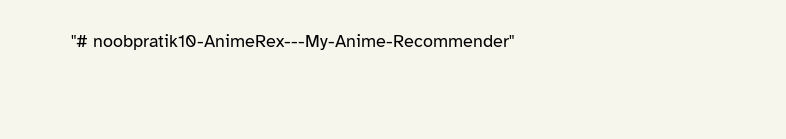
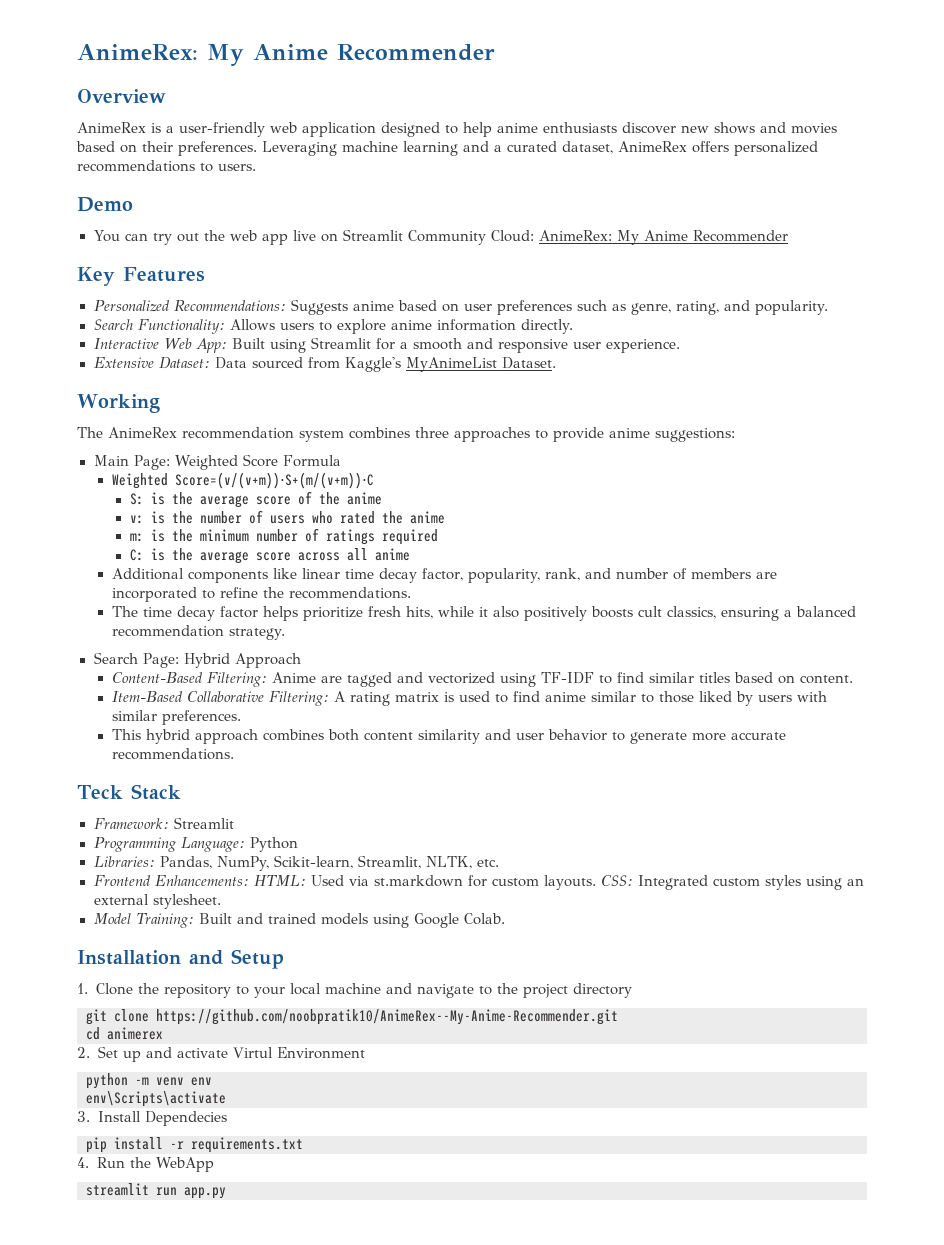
[71,34,514,50] "# noobpratik10-AnimeRex---My-Anime-Recommender" -> [77,44,495,66] [77,89,166,103] [77,122,837,137] [76,141,818,156] [77,160,256,172] [77,197,133,212] [93,229,789,245] [77,267,205,286] [93,299,829,315] [93,319,574,334] [93,337,681,353] [93,357,556,372] [77,394,160,413] [77,427,735,442] [93,454,342,470] [111,472,374,489] [129,491,382,508] [129,510,445,524] [129,528,438,545] [129,548,410,564] [111,568,778,583] [111,587,411,602] [111,606,856,621] [111,625,286,640] [93,652,301,668] [111,672,853,687] [111,691,827,706] [111,710,241,725] [111,729,786,744] [111,748,234,760] [77,784,181,800] [93,817,234,829] [93,837,298,852] [93,855,500,871] [93,875,864,890] [93,894,221,909] [93,913,506,928] [77,949,284,969] [77,983,632,998] [86,1009,618,1025] [86,1027,163,1040] [77,1046,365,1062] [86,1073,212,1089] [86,1091,226,1107] [77,1111,227,1126] [86,1137,303,1153] [77,1157,215,1172] [86,1183,226,1199] AnimeRex: My Anime Recommender // Overview // AnimeRex is a user-friendly web application designed to help anime enthusiasts discover new shows and movies based on their preferences. Leveraging machine learning and a curated dataset, AnimeRex offers personalized recommendations to users. // Demo // You can try out the web app live on Streamlit Community Cloud: AnimeRex: My Anime Recommender // Key Features // Personalized Recommendations: Suggests anime based on user preferences such as genre, rating, and popularity. // Search Functionality: Allows users to explore anime information directly. // Interactive Web App: Built using Streamlit for a smooth and responsive user experience. // Extensive Dataset: Data sourced from Kaggle's MyAnimeList Dataset. // Working // The AnimeRex recommendation system combines three approaches to provide anime suggestions: // Main Page: Weighted Score Formula // Weighted Score=(v/(v+m))⋅S+(m/(v+m))⋅C // S: is the average score of the anime // v: is the number of users who rated the anime // m: is the minimum number of ratings required // C: is the average score across all anime // Additional components like linear time decay factor, popularity, rank, and number of members are incorporated to refine the recommendations. // The time decay factor helps prioritize fresh hits, while it also positively boosts cult classics, ensuring a balanced recommendation strategy. // Search Page: Hybrid Approach // Content-Based Filtering: Anime are tagged and vectorized using TF-IDF to find similar titles based on content. // Item-Based Collaborative Filtering: A rating matrix is used to find anime similar to those liked by users with similar preferences. // This hybrid approach combines both content similarity and user behavior to generate more accurate recommendations. // Teck Stack // Framework: Streamlit // Programming Language: Python // Libraries: Pandas, NumPy, Scikit-learn, Streamlit, NLTK, etc. // Frontend Enhancements: HTML: Used via st.markdown for custom layouts. CSS: Integrated custom styles using an external stylesheet. // Model Training: Built and trained models using Google Colab. // Installation and Setup // 1. Clone the repository to your local machine and navigate to the project directory // git clone https://github.com/noobpratik10/AnimeRex--My-Anime-Recommender.git // cd animerex // 2. Set up and activate Virtul Environment // python -m venv env // env\Scripts\activate // 3. Install Dependecies // pip install -r requirements.txt // 4. Run the WebApp // streamlit run app.py

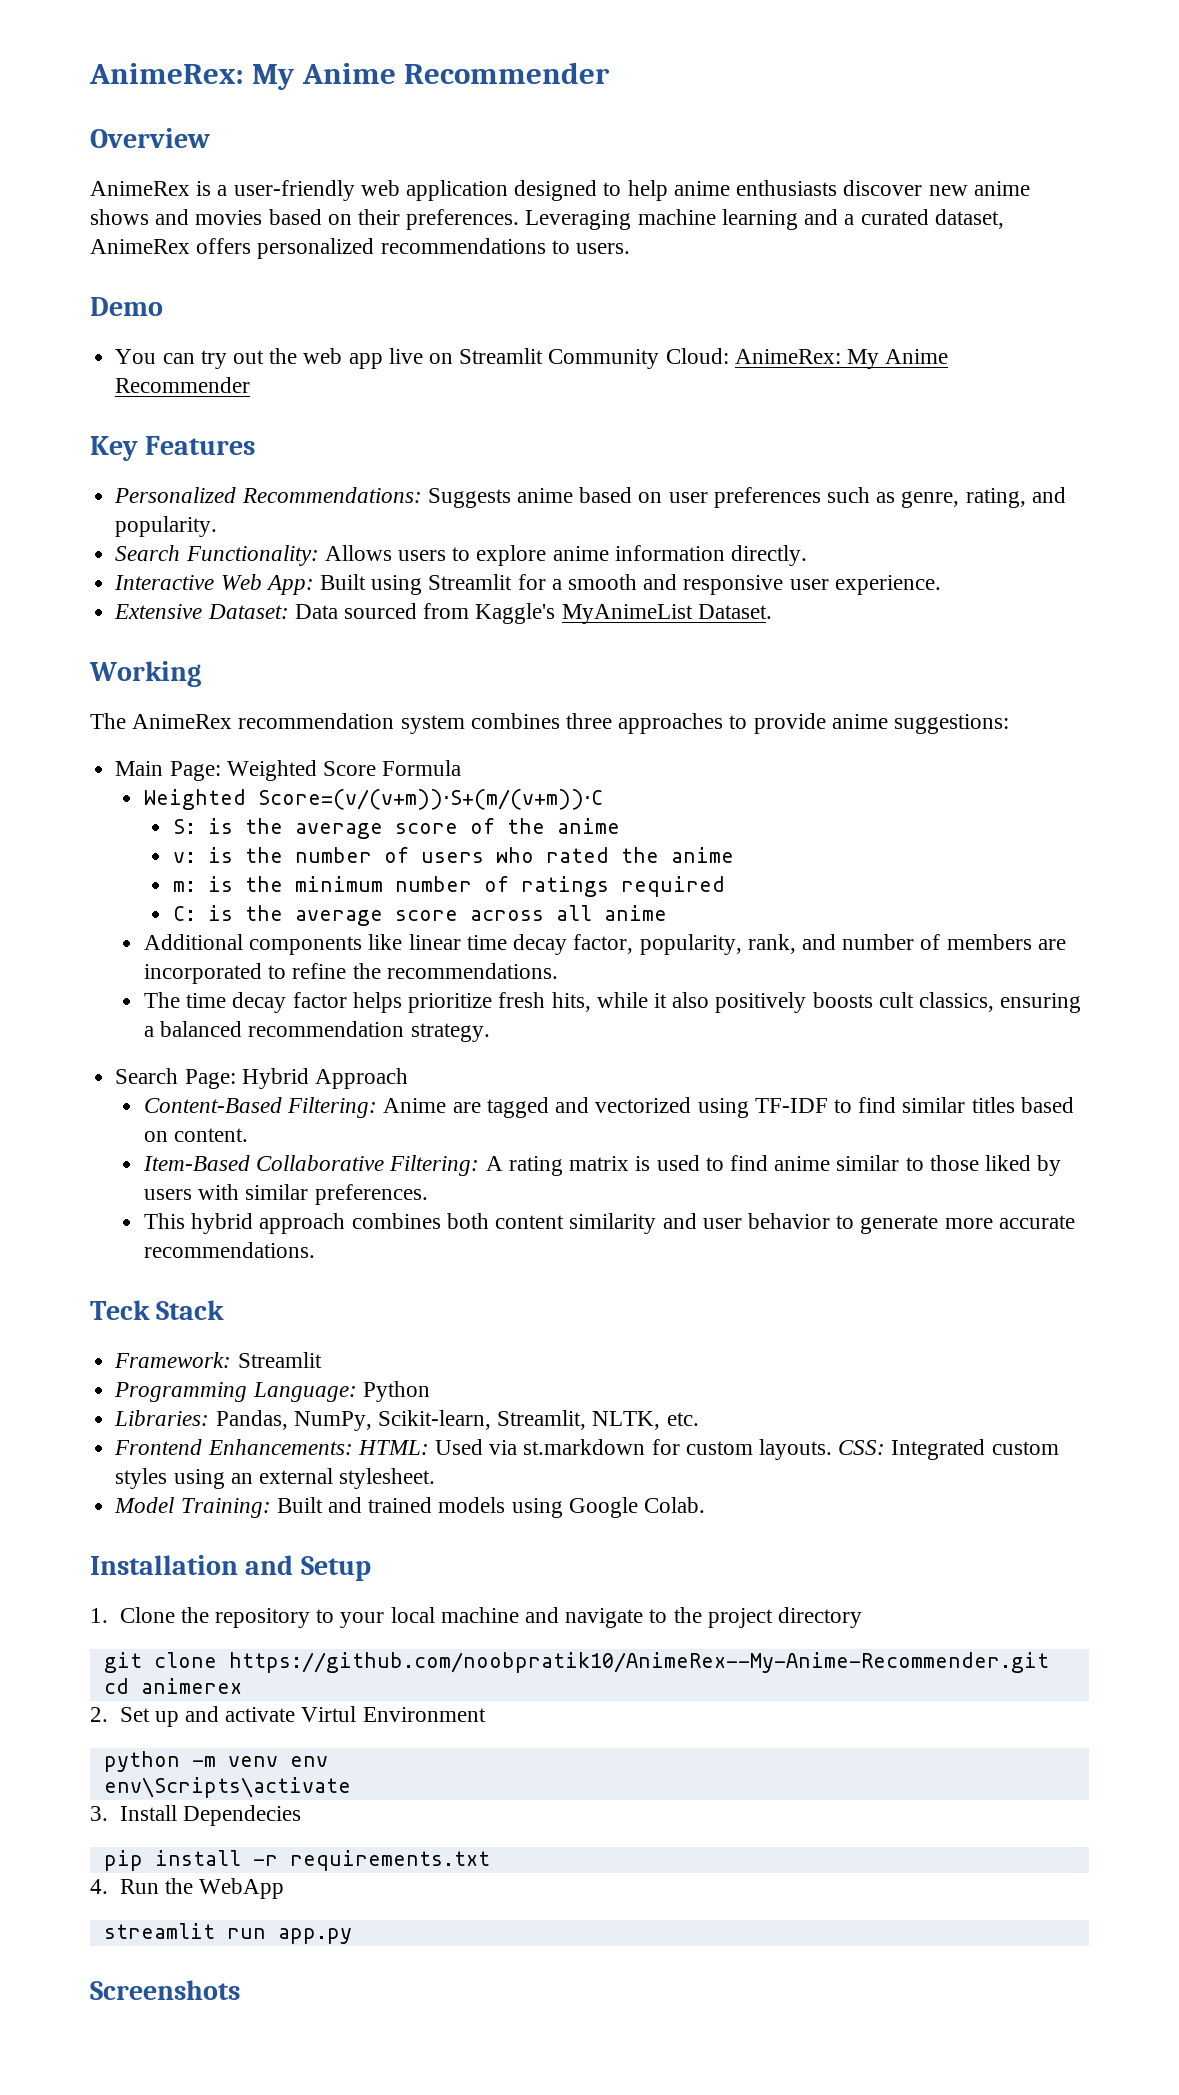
(709, 129) none -> [973,181,1030,196] anime
(226, 1193) none -> [90,1980,240,2000] // Screenshots

